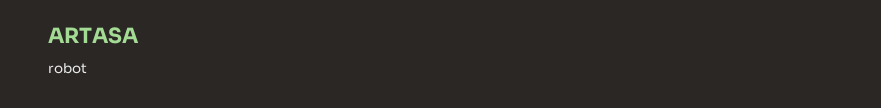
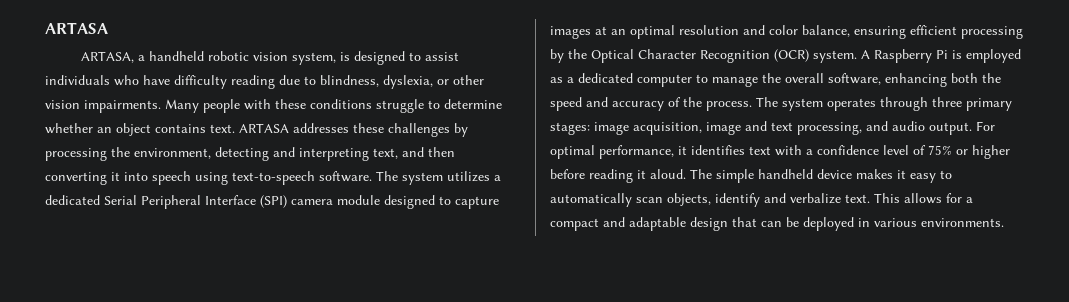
[48,63,87,74] robot -> [81,51,460,65] [45,75,484,89] [45,99,502,113] [45,123,468,137] [45,147,455,161] [45,171,501,185] [45,195,499,209] [550,25,1023,39] [550,49,1021,63] [550,73,1001,87] [550,97,1012,111] [550,121,995,135] [550,145,1010,159] [550,169,952,183] [550,193,973,207] [550,217,1004,231] ARTASA, a handheld robotic vision system, is designed to assist individuals who have difficulty reading due to blindness, dyslexia, or other vision impairments. Many people with these conditions struggle to determine whether an object contains text. ARTASA addresses these challenges by processing the environment, detecting and interpreting text, and then converting it into speech using text-to-speech software. The system utilizes a dedicated Serial Peripheral Interface (SPI) camera module designed to capture images at an optimal resolution and color balance, ensuring efficient processing by the Optical Character Recognition (OCR) system. A Raspberry Pi is employed as a dedicated computer to manage the overall software, enhancing both the speed and accuracy of the process. The system operates through three primary stages: image acquisition, image and text processing, and audio output. For optimal performance, it identifies text with a confidence level of 75% or higher before reading it aloud. The simple handheld device makes it easy to automatically scan objects, identify and verbalize text. This allows for a compact and adaptable design that can be deployed in various environments.

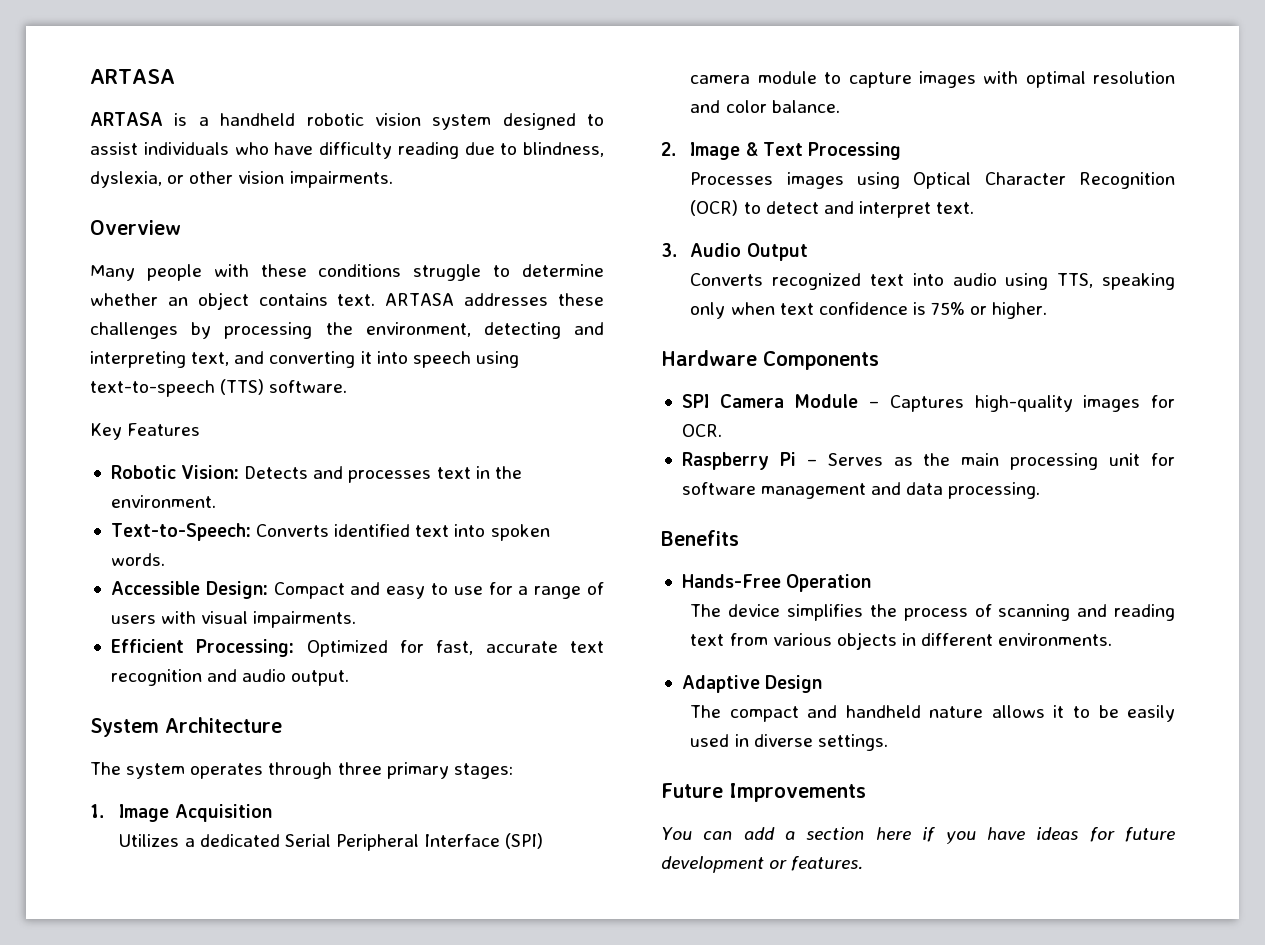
[81,51,135,63] ARTASA, -> [90,112,188,126] ARTASA is
[292,52,351,65] system, is -> [432,114,492,130] system
(161, 106) none -> [90,220,181,235] // Overview //
[428,147,455,157] then -> (265, 357) none
(315, 178) none -> [220,379,265,395] (TTS)
[376,171,490,185] The system utilizes -> [90,423,201,440] [110,465,522,483] [110,495,216,508] [110,523,550,541] [110,553,165,566] [110,581,604,599] [110,611,357,628] [110,639,605,657] [110,669,350,686] [90,717,282,737] [90,762,513,779] [90,804,272,822] [119,834,180,847] // Key Features // Robotic Vision: Detects and processes text in the environment. // Text-to-Speech: Converts identified text into spoken words. // Accessible Design: Compact and easy to use for a range of users with visual impairments. // Efficient Processing: Optimized for fast, accurate text recognition and audio output. // System Architecture // The system operates through three primary stages: // 1. Image Acquisition // Utilizes
[384,195,435,209] designed -> (817, 77) none
[595,26,626,35] at an -> [983,71,1019,84] with
[802,25,1023,39] [550,49,1021,63] [550,73,1001,87] [550,97,1012,111] [550,121,995,135] [550,145,1010,159] [550,169,952,183] [550,193,973,207] [550,217,1004,231] balance, ensuring efficient processing by the Optical Character Recognition (OCR) system. A Raspberry Pi is employed as a dedicated computer to manage the overall software, enhancing both the speed and accuracy of the process. The system operates through three primary stages: image acquisition, image and text processing, and audio output. For optimal performance, it identifies text with a confidence level of 75% or higher before reading it aloud. The simple handheld device makes it easy to automatically scan objects, identify and verbalize text. This allows for a compact and adaptable design that can be deployed in various environments. -> [771,100,840,113] [661,142,901,160] [690,172,1175,189] [690,200,975,218] [661,243,808,261] [690,273,1175,290] [690,302,1048,319] [661,350,879,370] [681,394,1175,412] [681,424,722,437] [681,452,1175,470] [681,482,1041,499] [661,530,739,546] [681,574,872,592] [690,604,1175,621] [690,632,1113,650] [681,675,823,693] [690,705,1175,722] [690,734,888,751] [661,783,866,802] [661,827,1175,844] [661,856,864,873] balance. // 2. Image & Text Processing // Processes images using Optical Character Recognition (OCR) to detect and interpret text. // 3. Audio Output // Converts recognized text into audio using TTS, speaking only when text confidence is 75% or higher. // Hardware Components // SPI Camera Module – Captures high-quality images for OCR. // Raspberry Pi – Serves as the main processing unit for software management and data processing. // Benefits // Hands-Free Operation // The device simplifies the process of scanning and reading text from various objects in different environments. // Adaptive Design // The compact and handheld nature allows it to be easily used in diverse settings. // Future Improvements // You can add a section here if you have ideas for future development or features.

